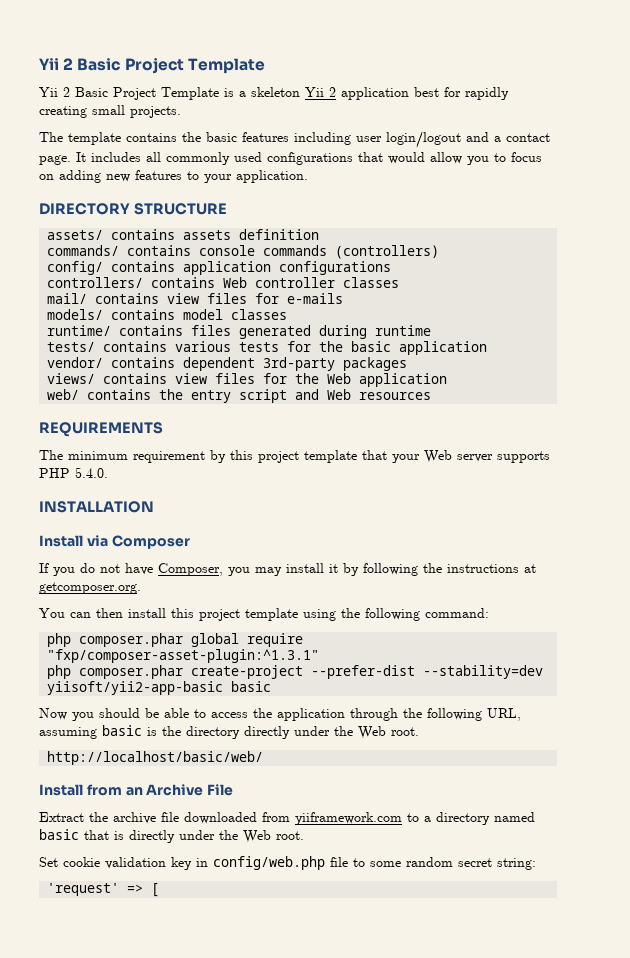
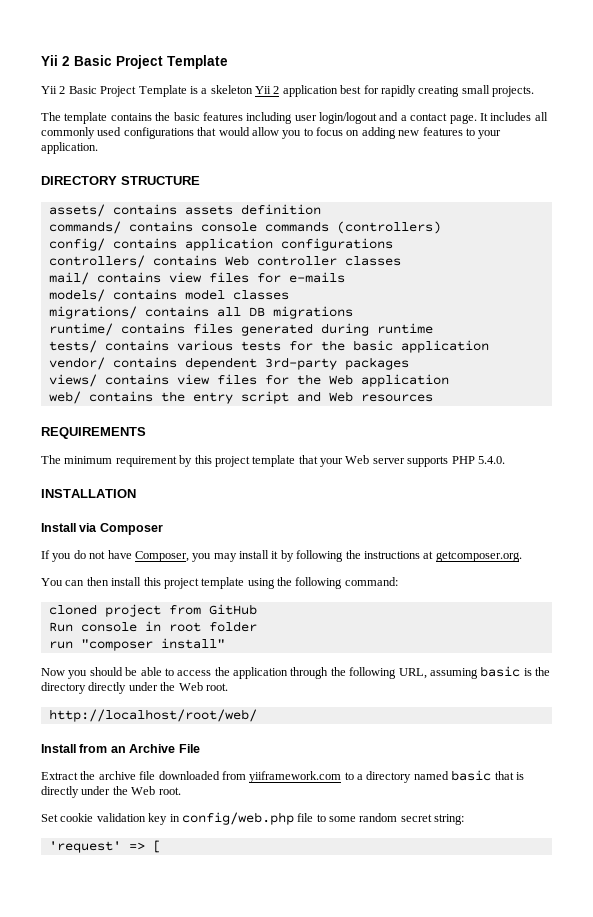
(288, 314) none -> [48,306,353,319] // migrations/ contains all DB migrations
[47,633,304,647] [47,649,320,663] [47,665,544,679] [47,681,272,695] php composer.phar global require "fxp/composer-asset-plugin:^1.3.1" // php composer.phar create-project --prefer-dist --stability=dev yiisoft/yii2-app-basic basic -> [48,604,257,617] [48,621,257,632] [48,638,225,651] cloned project from GitHub // Run console in root folder // run "composer install"
[47,751,264,765] http://localhost/basic/web/ -> [48,709,257,722] http://localhost/root/web/

